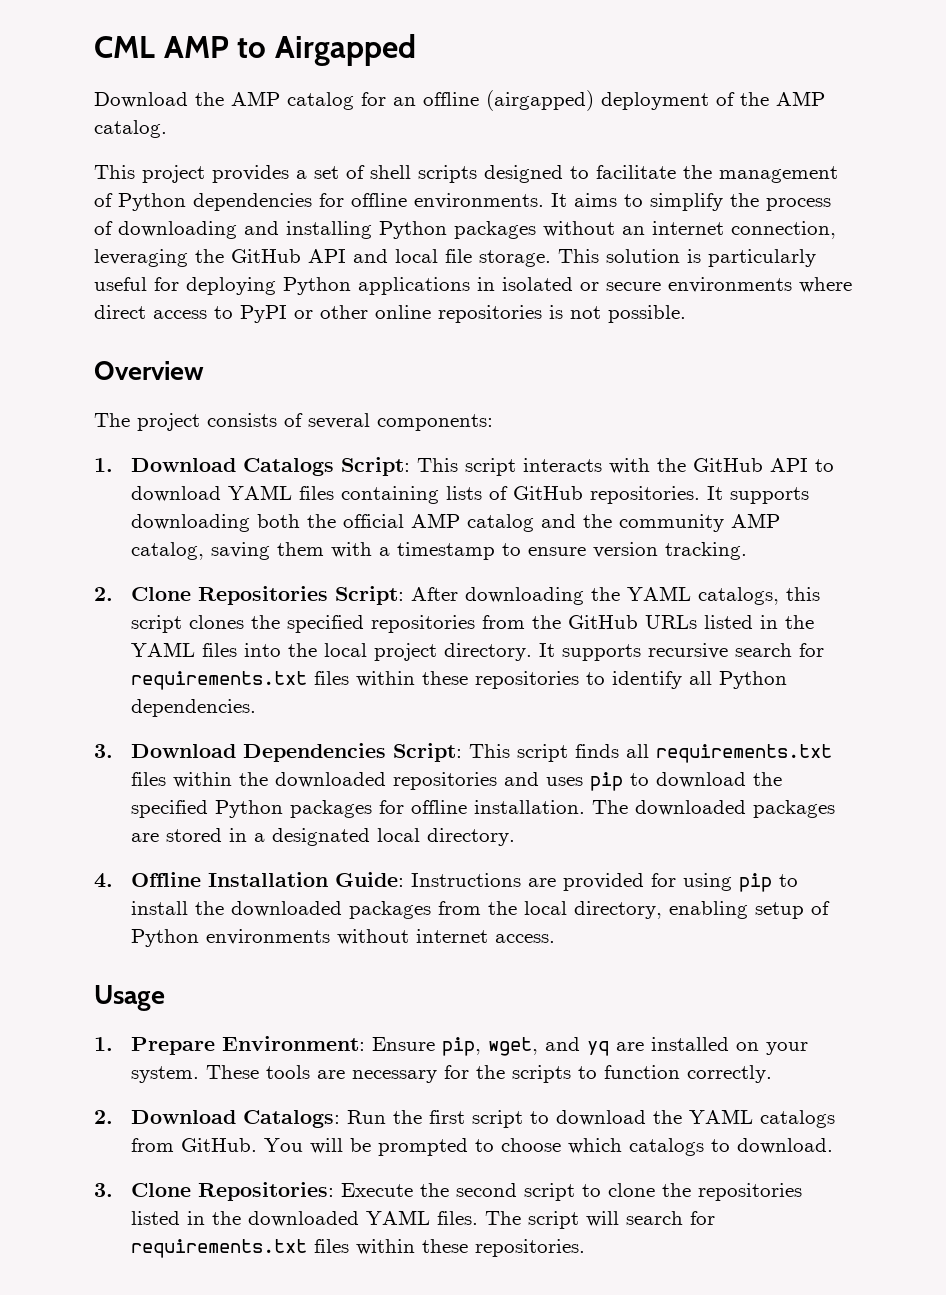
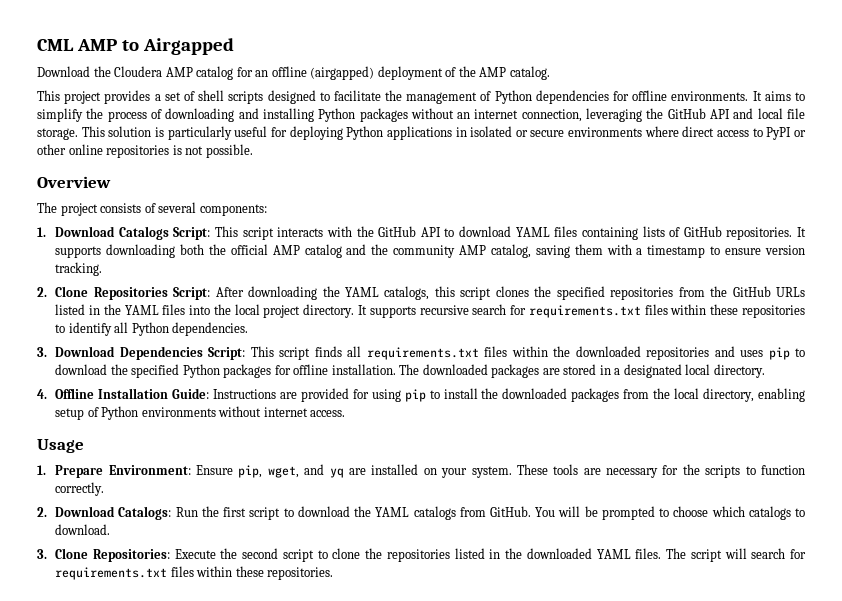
(224, 99) none -> [114,66,163,77] Cloudera

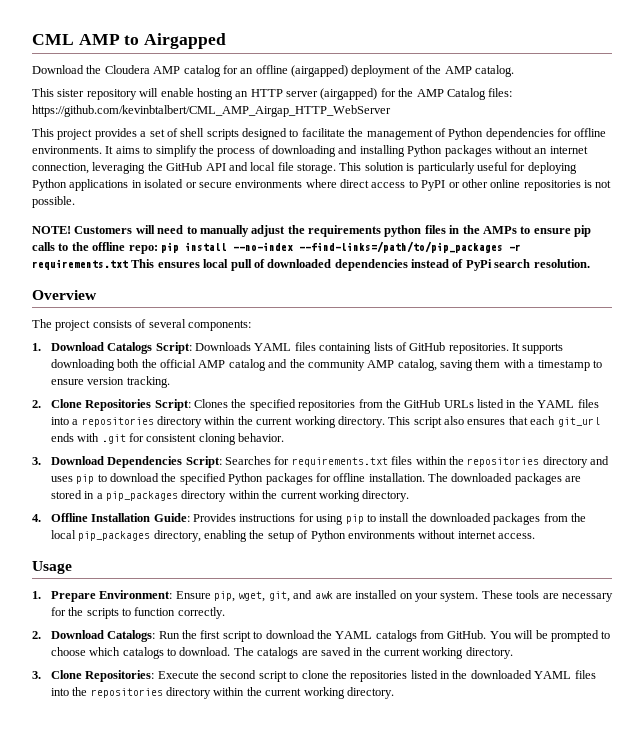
(550, 73) none -> [32,88,513,100] [32,105,391,117] // This sister repository will enable hosting an HTTP server (airgapped) for the AMP Catalog files: https://github.com/kevinbtalbert/CML_AMP_Airgap_HTTP_WebServer
(253, 151) none -> [32,225,591,237] [32,241,521,254] [32,259,590,271] // NOTE! Customers will need to manually adjust the requirements python files in the AMPs to ensure pip calls to the offline repo: pip install --no-index --find-links=/path/to/pip_packages -r requirements.txt This ensures local pull of downloaded dependencies instead of PyPi search resolution.
[215,226,512,240] This script interacts with the GitHub API to download -> [195,342,252,351] Downloads
[215,286,529,300] After downloading the YAML catalogs, this script clones -> [194,399,229,408] Clones
[213,304,805,318] [55,322,249,336] the local project directory. It supports recursive search for requirements.txt files within these repositories to identify all Python dependencies. -> [72,416,600,428] [50,433,285,445] a repositories directory within the current working directory. This script also ensures that each git_url ends with .git for consistent cloning behavior.
[250,346,362,360] This script finds all -> [225,456,290,465] Searches for
[575,346,710,360] downloaded repositories -> [467,456,588,468] repositories directory
[623,364,711,378] designated local -> [106,490,360,502] pip_packages directory within the current working
[213,388,349,402] Instructions are provided -> [193,513,296,522] Provides instructions
(700, 393) none -> [78,531,151,541] pip_packages
(806, 395) none -> [249,530,265,539] the
[304,464,344,478] and yq -> [268,590,333,602] git, and awk
(111, 529) none -> [233,647,513,659] The catalogs are saved in the current working directory.
[635,548,807,562] [55,566,334,580] files. The script will search for requirements.txt files within these repositories. -> [574,670,596,679] [50,687,394,699] files into the repositories directory within the current working directory.

